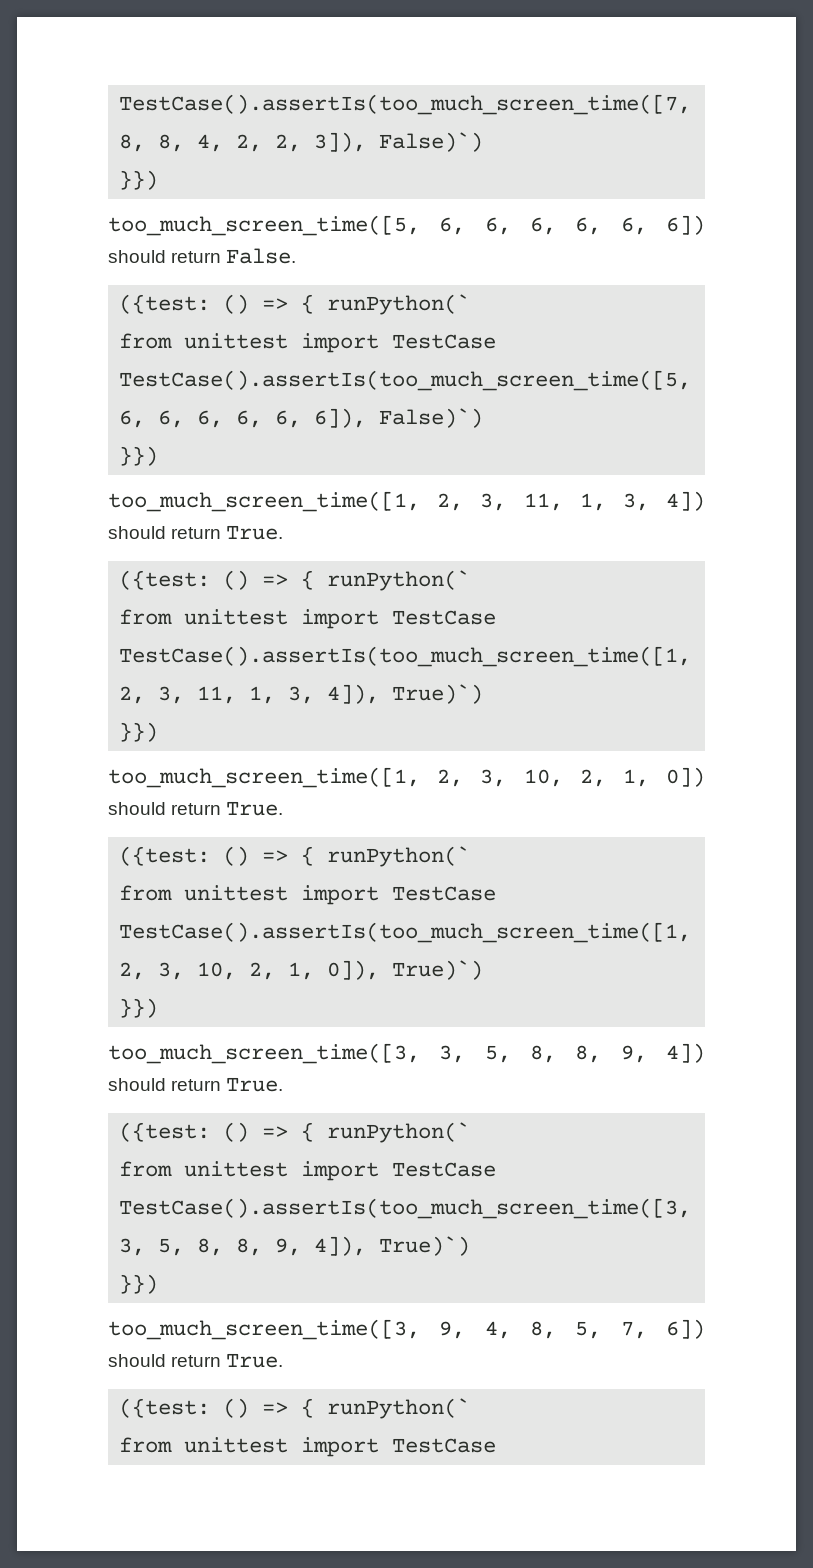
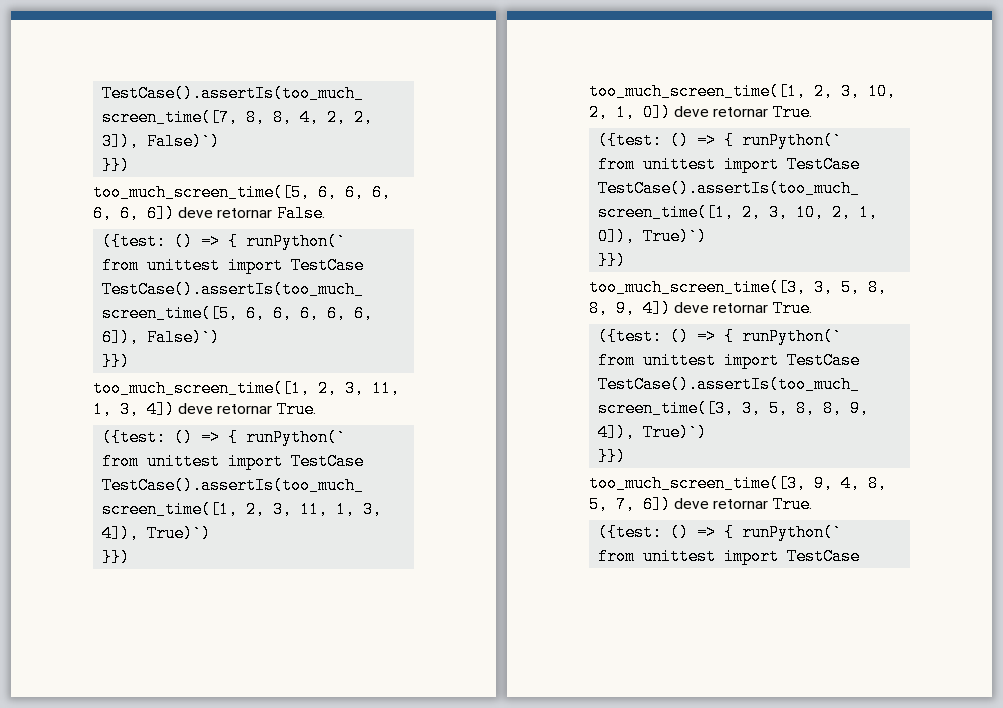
[108,250,222,263] should return -> [178,207,273,218] deve retornar
[108,526,222,539] should return -> [178,403,273,414] deve retornar
[108,802,222,815] should return -> [674,106,769,117] deve retornar
[108,1078,222,1091] should return -> [674,302,769,313] deve retornar
[108,1354,222,1367] should return -> [674,498,769,509] deve retornar

